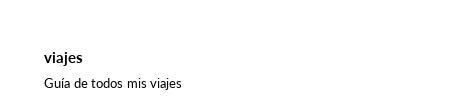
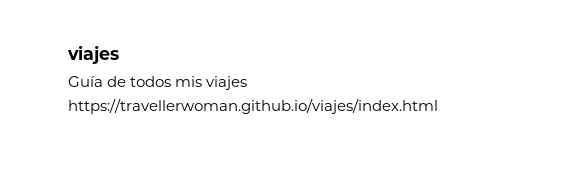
(183, 84) none -> [68,98,438,114] https://travellerwoman.github.io/viajes/index.html

